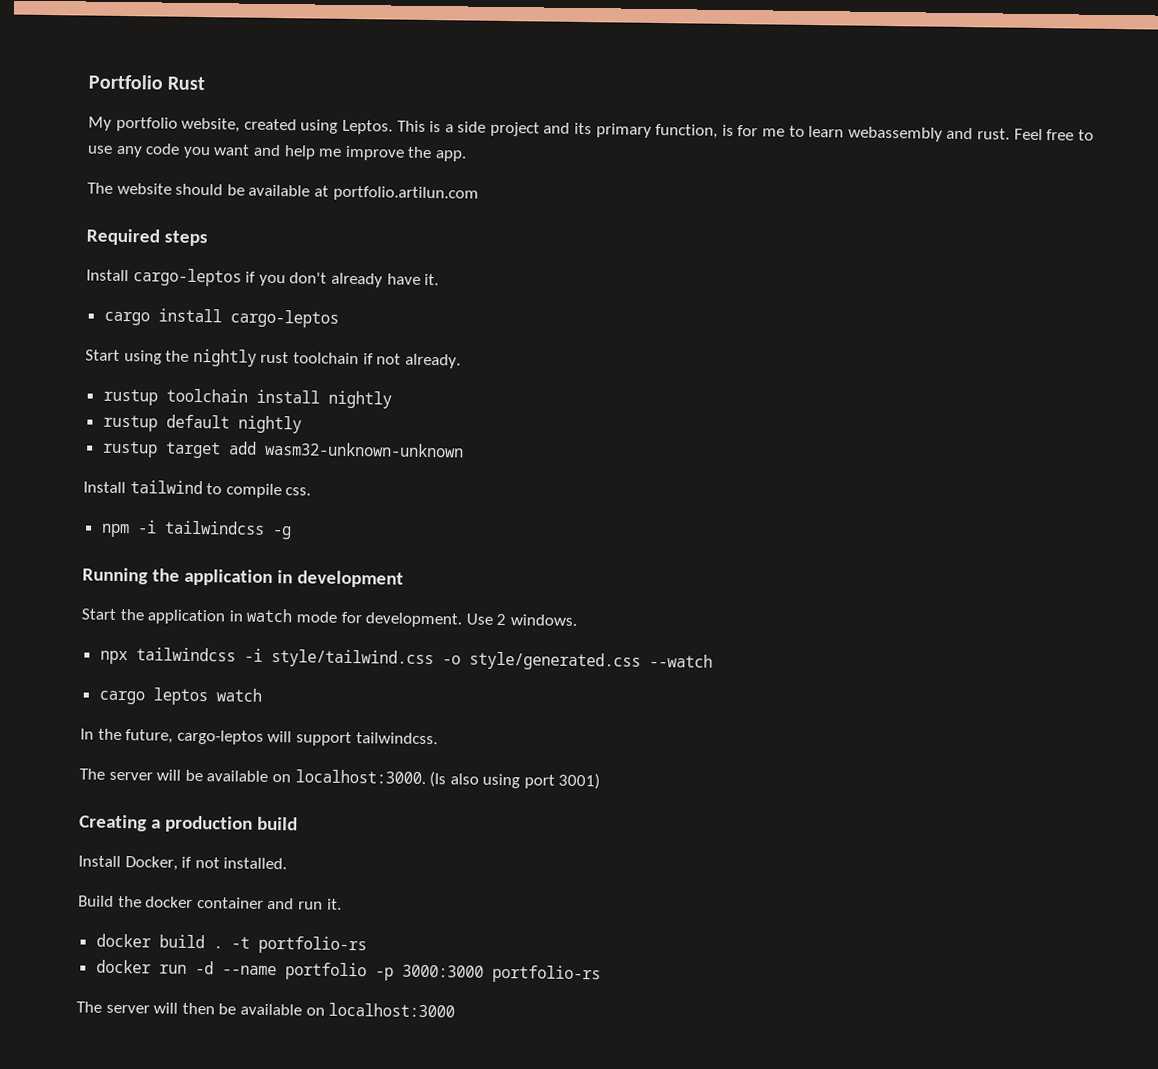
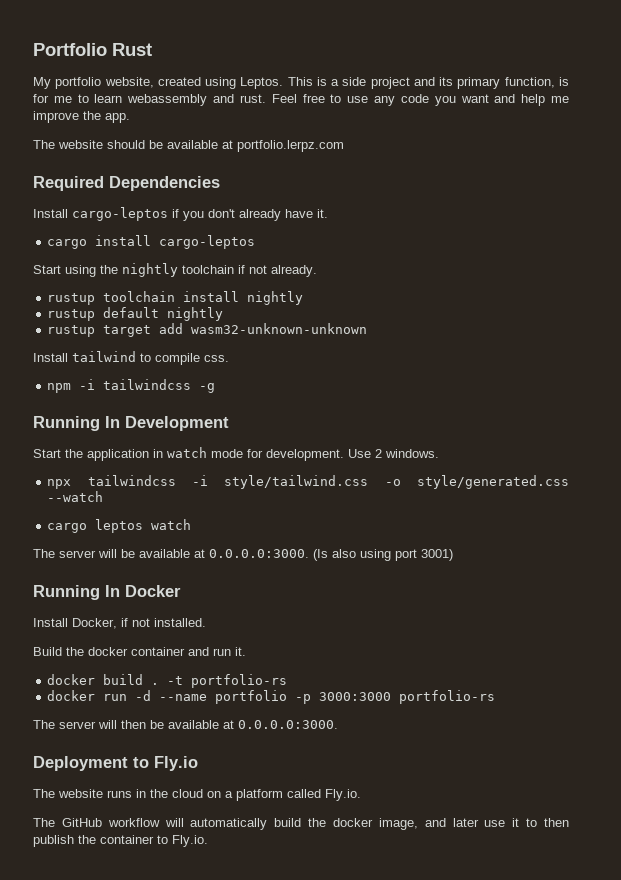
[332,185,479,202] portfolio.artilun.com -> [237,140,344,152] portfolio.lerpz.com
[163,230,208,247] steps -> [109,176,220,191] Dependencies
[260,351,290,364] rust -> (178, 270) none
[151,568,404,588] the application in development -> [105,416,229,431] In Development
[80,728,438,747] // In the future, cargo-leptos will support tailwindcss. -> (192, 524) none
[271,769,426,785] on localhost:3000. -> [194,549,309,558] at 0.0.0.0:3000.
[79,814,298,833] Creating a production build -> [33,585,181,600] Running In Docker
[305,1002,456,1018] on localhost:3000 -> [223,720,338,729] [33,756,198,771] [33,789,361,801] [33,818,569,830] [33,835,208,847] at 0.0.0.0:3000. // Deployment to Fly.io // The website runs in the cloud on a platform called Fly.io. // The GitHub workflow will automatically build the docker image, and later use it to then publish the container to Fly.io.

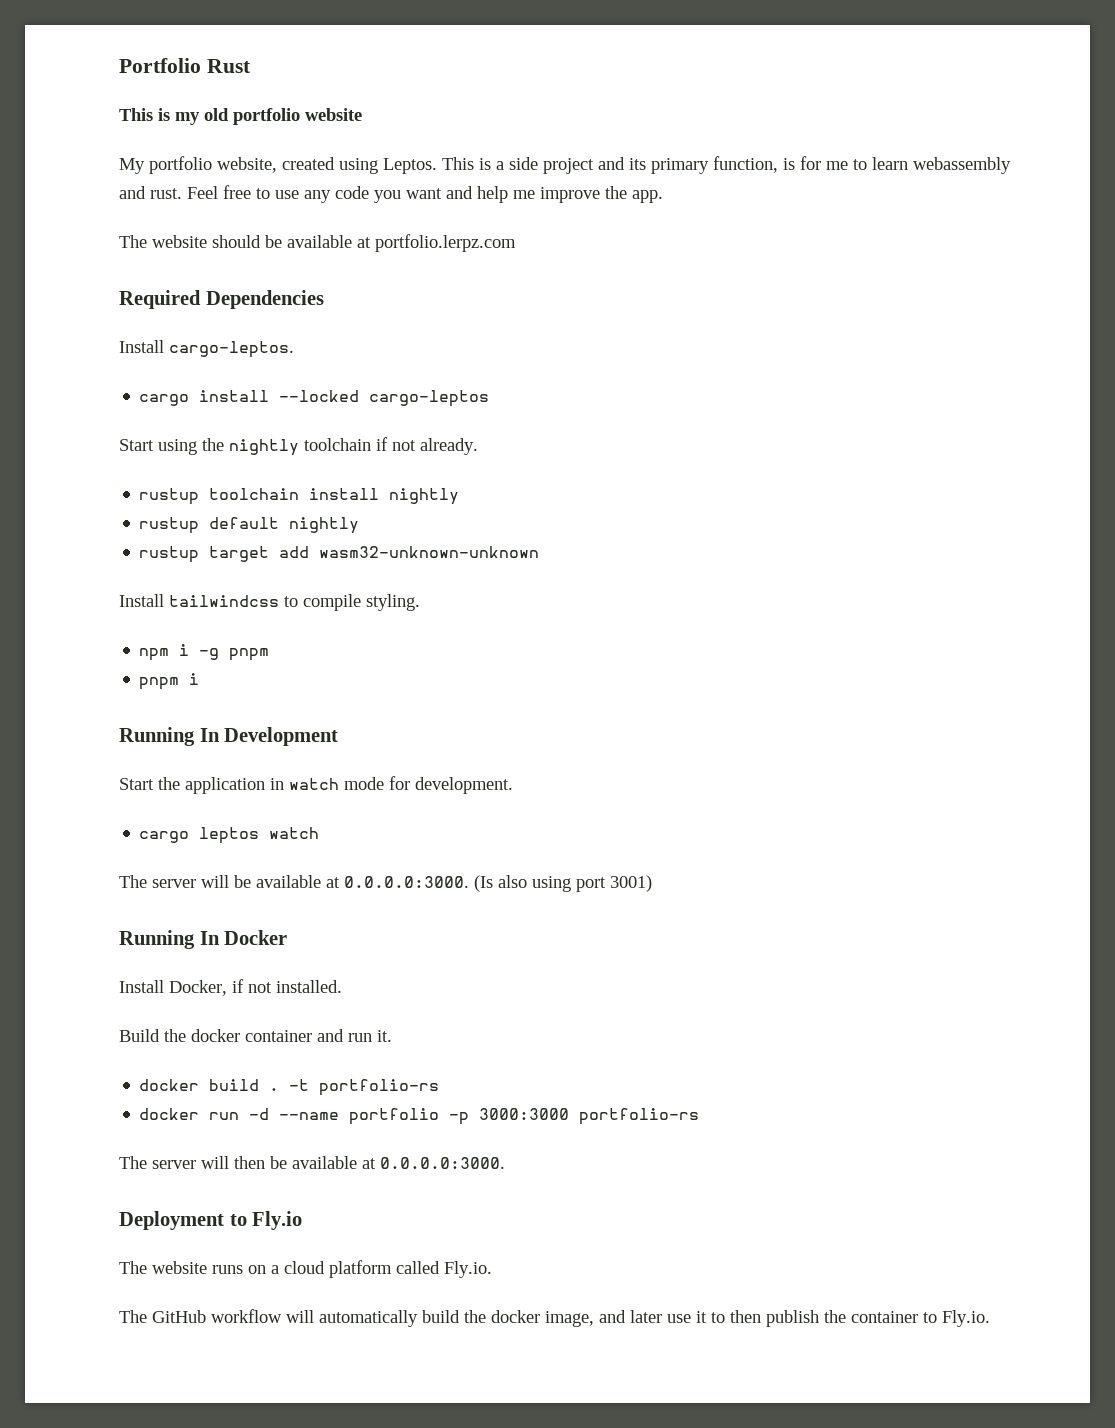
(152, 49) none -> [119,108,362,125] // This is my old portfolio website
[72,207,328,221] cargo-leptos if you don't already have it. -> [169,341,294,358] cargo-leptos.
(152, 240) none -> [279,390,360,402] --locked
[72,351,136,362] tailwind -> [169,595,279,607] tailwindcss
[204,355,229,362] css. -> [366,594,420,611] styling.
[79,379,192,390] -i tailwindcss -> [179,644,190,656] i
(216, 388) none -> [229,648,270,661] [139,673,200,690] pnpm // pnpm i
[348,449,439,458] [47,475,570,489] [47,491,104,502] Use 2 windows. // npx tailwindcss -i style/tailwind.css -o style/generated.css --watch -> (513, 785) none
[136,789,203,798] in the cloud -> (243, 1269) none
(233, 794) none -> [284,1261,325,1274] cloud

